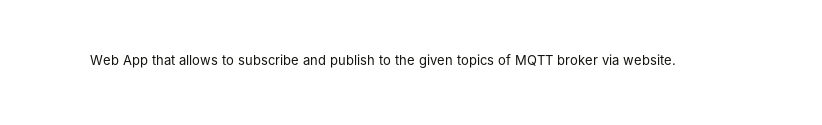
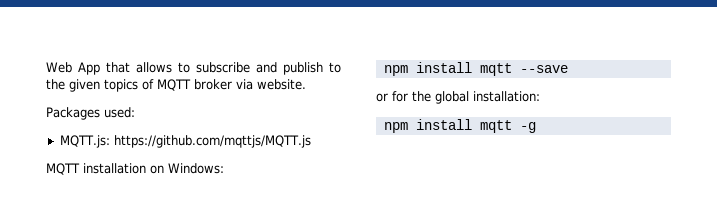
(676, 59) none -> [46,107,135,120] [59,135,311,148] [46,163,224,175] [383,62,568,76] [376,91,540,104] [383,119,536,133] // Packages used: // MQTT.js: https://github.com/mqttjs/MQTT.js // MQTT installation on Windows: // npm install mqtt --save // or for the global installation: // npm install mqtt -g

